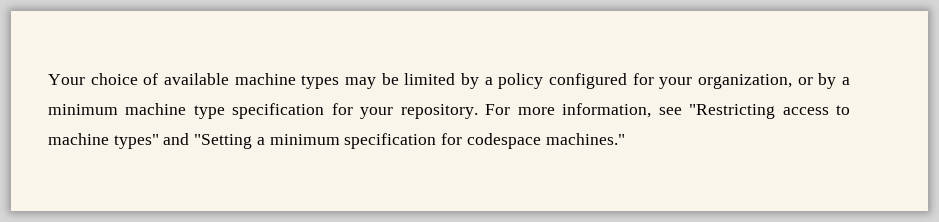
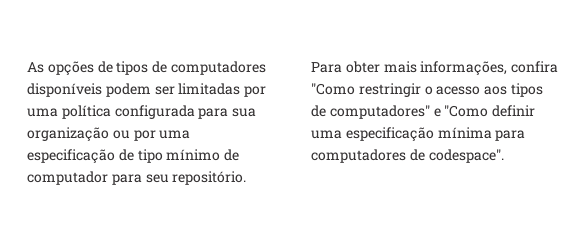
[48,73,850,89] [48,103,850,119] [48,133,625,149] Your choice of available machine types may be limited by a policy configured for your organization, or by a minimum machine type specification for your repository. For more information, see "Restricting access to machine types" and "Setting a minimum specification for codespace machines." -> [27,61,266,76] [27,83,267,97] [27,105,257,119] [27,127,191,142] [27,149,240,164] [27,171,247,185] [311,61,559,76] [311,83,543,97] [311,105,536,119] [311,127,526,142] [311,149,504,163] As opções de tipos de computadores disponíveis podem ser limitadas por uma política configurada para sua organização ou por uma especificação de tipo mínimo de computador para seu repositório. Para obter mais informações, confira "Como restringir o acesso aos tipos de computadores" e "Como definir uma especificação mínima para computadores de codespace".

